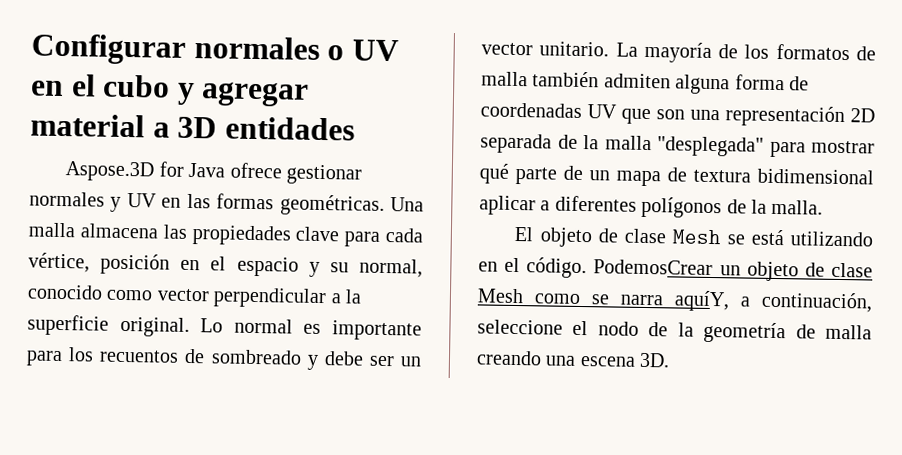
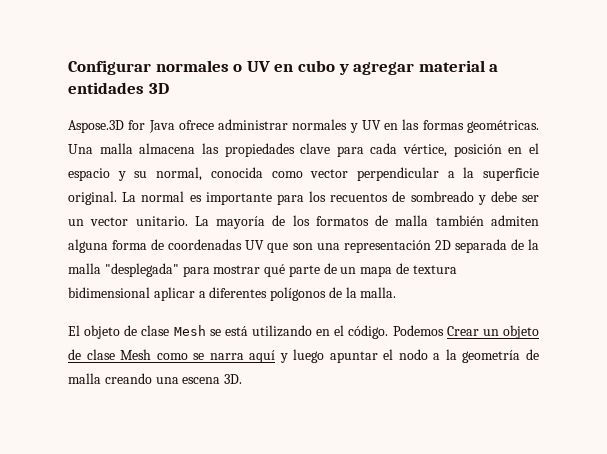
[70,74,96,97] el -> (294, 68) none
(170, 130) none -> [68,82,144,94] entidades
[224,116,355,141] entidades -> (169, 88) none
[286,164,363,185] gestionar -> [218,119,289,130] administrar
[27,284,103,300] conocido -> [210,167,263,178] conocida
[200,318,224,333] Lo -> [122,192,137,202] La
[593,259,714,276] PodemosCrear -> [392,325,479,336] Podemos Crear
[674,290,873,313] [477,319,563,335] aquíY, a continuación, seleccione -> [249,349,378,363] aquí y luego apuntar
[648,322,669,337] de -> [433,353,441,360] a

